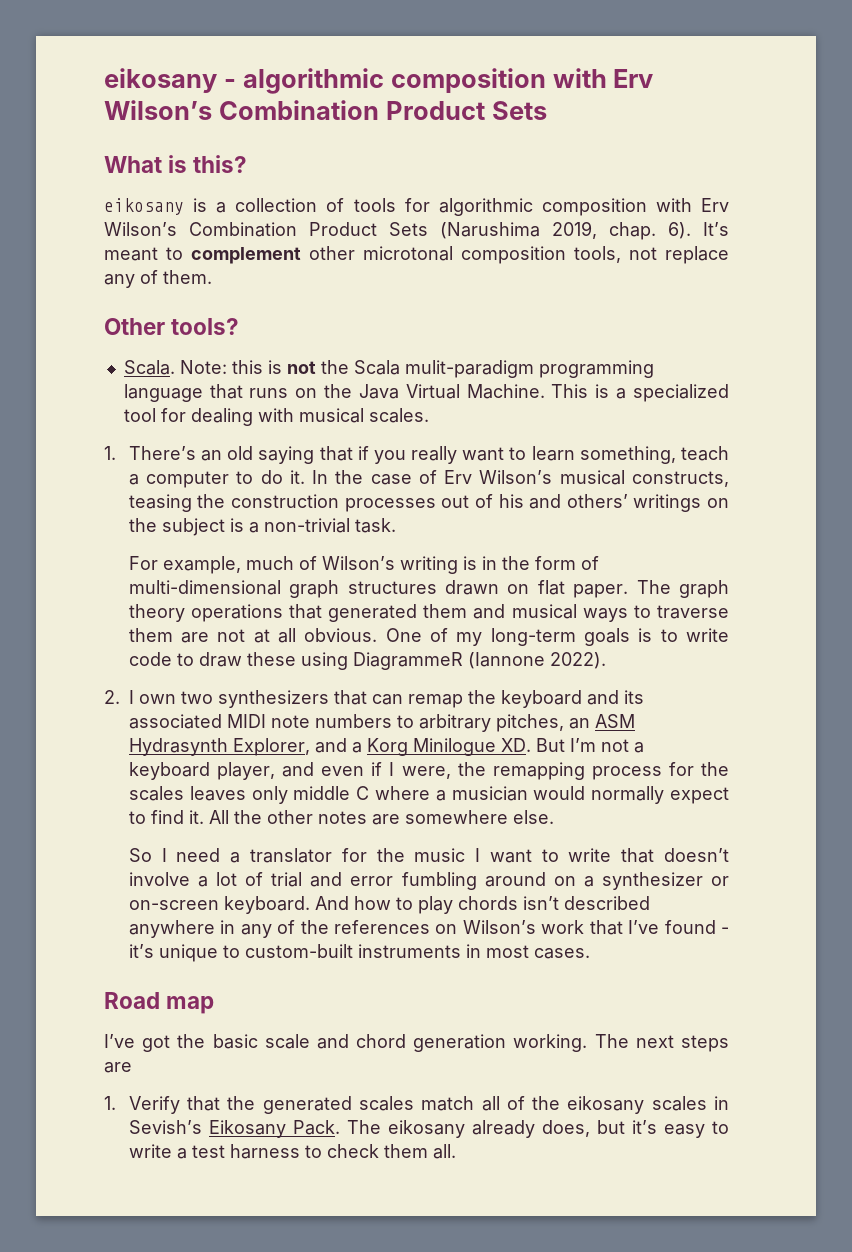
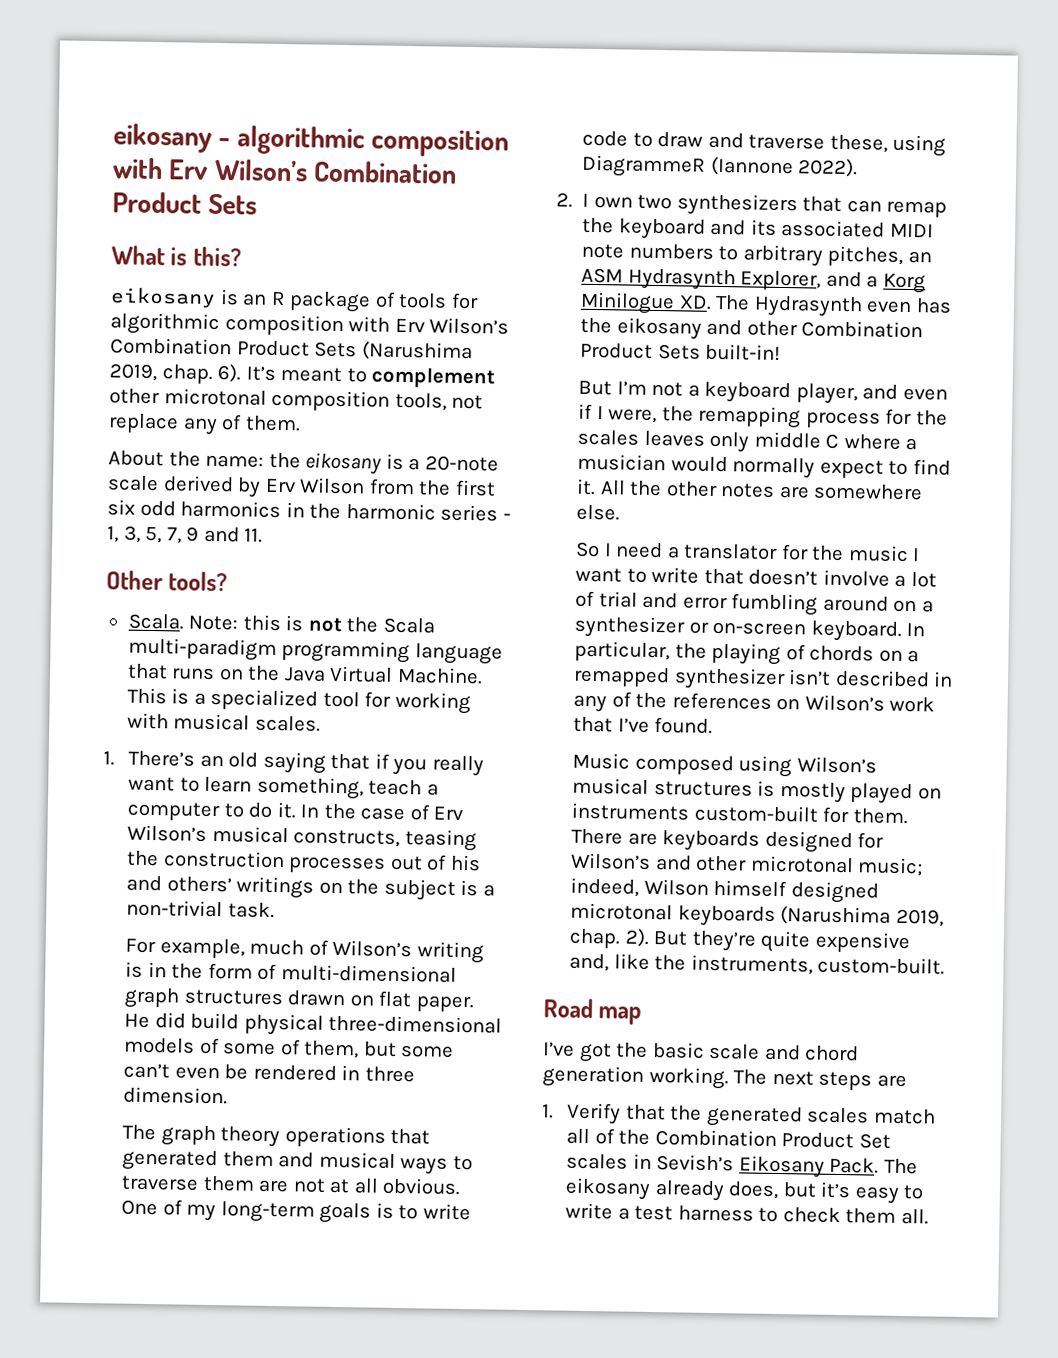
[216,198,318,213] a collection -> [242,291,372,313] an R package
(212, 277) none -> [108,450,499,475] [107,475,496,498] [107,499,511,522] [107,525,264,544] // About the name: the eikosany is a 20-note scale derived by Erv Wilson from the first six odd harmonics in the harmonic series - 1, 3, 5, 7, 9 and 11.
[404,360,534,378] mulit-paradigm -> [127,637,277,661] multi-paradigm
[190,408,253,426] dealing -> [394,691,471,715] working
(629, 591) none -> [124,1012,503,1036] [124,1037,455,1059] [123,1063,415,1083] [123,1086,229,1105] He did build physical three-dimensional models of some of them, but some can’t even be rendered in three dimension. //
[246,652,296,666] these -> [707,132,888,153] and traverse these,
(531, 745) none -> [715,294,952,318] [580,317,924,340] [580,342,782,361] The Hydrasynth even has the eikosany and other Combination Product Sets built-in! //
[314,896,518,914] And how to play chords -> [906,622,926,637] [574,640,920,666] [573,666,786,691] In particular, the playing of chords on a remapped synthesizer
[128,920,215,938] anywhere -> (930, 678) none
[664,920,730,934] [128,944,590,962] found - it’s unique to custom-built instruments in most cases. -> [654,716,714,734] [572,752,877,778] [572,777,942,805] [571,802,908,825] [571,828,885,854] [570,852,924,877] [570,877,879,904] [570,902,944,927] [569,928,911,954] [569,953,946,975] found. // Music composed using Wilson’s musical structures is mostly played on instruments custom-built for them. There are keyboards designed for Wilson’s and other microtonal music; indeed, Wilson himself designed microtonal keyboards (Narushima 2019, chap. 2). But they’re quite expensive and, like the instruments, custom-built.
[567,1096,645,1114] eikosany -> [654,1129,891,1149] Combination Product Set

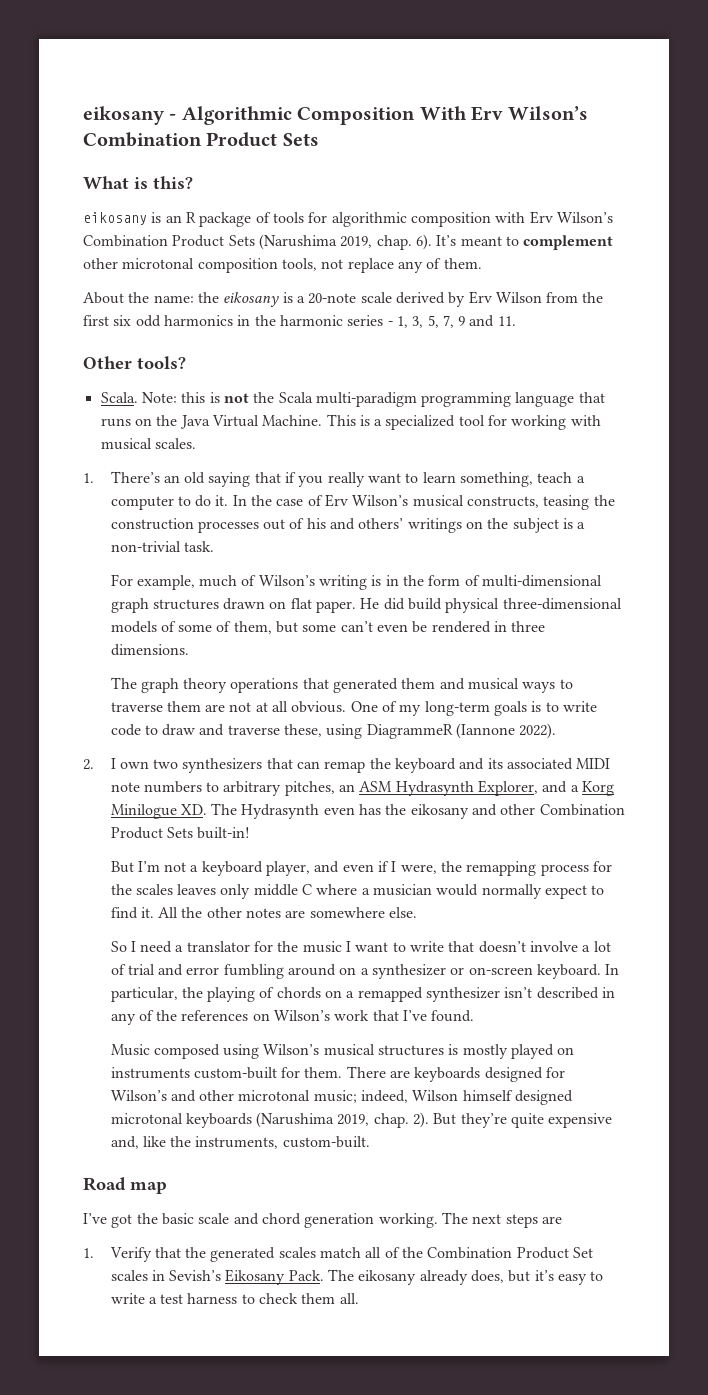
[236,125,510,158] [112,157,163,180] algorithmic composition with -> [181,106,467,125] Algorithmic Composition With
[123,1086,229,1105] dimension. -> [110,644,189,656] dimensions.

